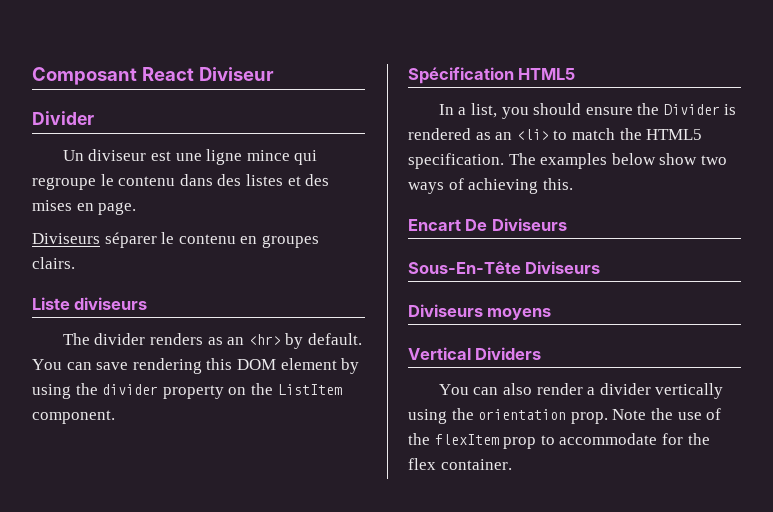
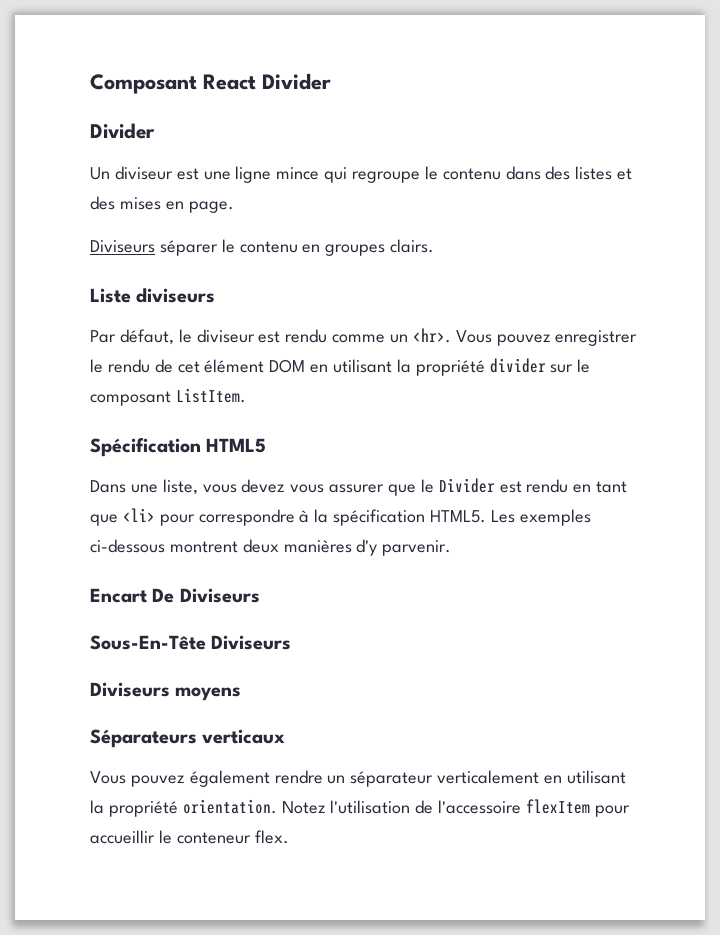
[198,67,274,81] Diviseur -> [262,73,331,90] Divider
[62,333,362,349] [32,358,360,374] [32,383,342,399] [32,410,115,424] [408,67,576,84] [438,103,737,119] [408,128,703,140] [408,153,727,169] [408,178,573,194] The divider renders as an <hr> by default. You can save rendering this DOM element by using the divider property on the ListItem component. // Spécification HTML5 // In a list, you should ensure the Divider is rendered as an <li> to match the HTML5 specification. The examples below show two ways of achieving this. -> [90,328,638,346] [90,358,591,376] [90,388,246,406] [90,438,267,457] [90,478,628,496] [90,508,591,526] [90,539,452,556] Par défaut, le diviseur est rendu comme un <hr>. Vous pouvez enregistrer le rendu de cet élément DOM en utilisant la propriété divider sur le composant ListItem. // Spécification HTML5 // Dans une liste, vous devez vous assurer que le Divider est rendu en tant que <li> pour correspondre à la spécification HTML5. Les exemples ci-dessous montrent deux manières d'y parvenir.
[408,347,542,360] [438,383,724,399] [408,408,722,424] [408,433,710,449] [408,458,512,470] Vertical Dividers // You can also render a divider vertically using the orientation prop. Note the use of the flexItem prop to accommodate for the flex container. -> [90,729,286,748] [90,770,626,787] [90,799,630,817] [90,830,289,844] Séparateurs verticaux // Vous pouvez également rendre un séparateur verticalement en utilisant la propriété orientation. Notez l'utilisation de l'accessoire flexItem pour accueillir le conteneur flex.

